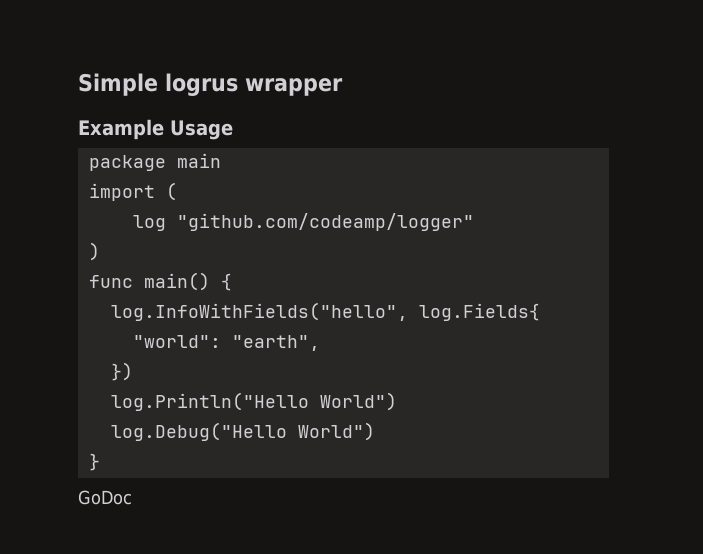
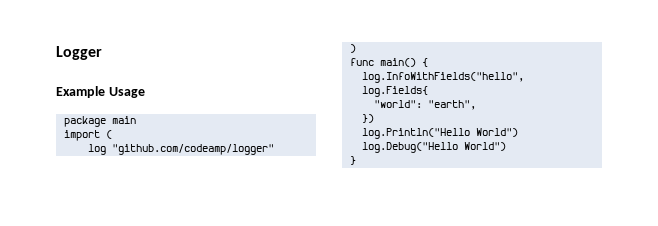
[78,73,343,96] Simple logrus wrapper -> [56,46,102,60] Logger
[78,490,132,505] // GoDoc -> (356, 160) none

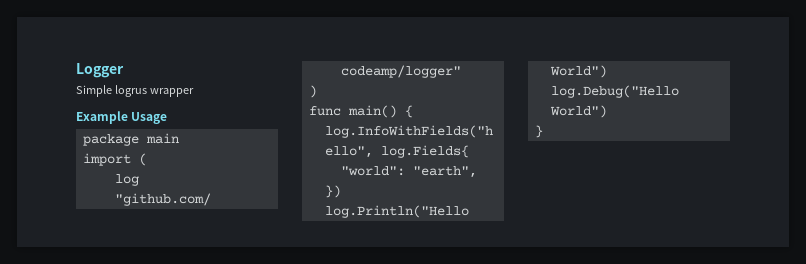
(102, 53) none -> [76,85,194,97] // Simple logrus wrapper

